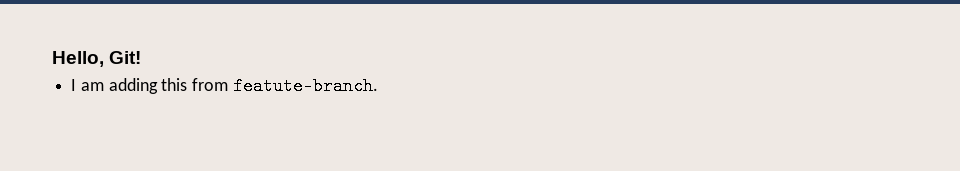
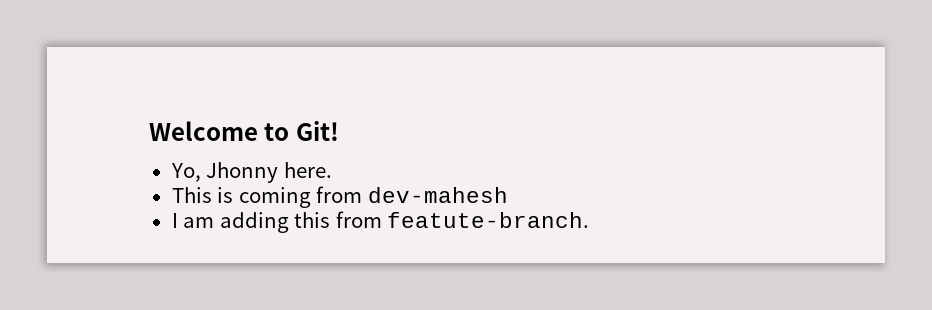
[52,51,104,67] Hello, -> [149,121,290,141] Welcome to
(142, 57) none -> [170,162,332,183] [171,186,508,208] // Yo, Jhonny here. // This is coming from dev-mahesh

